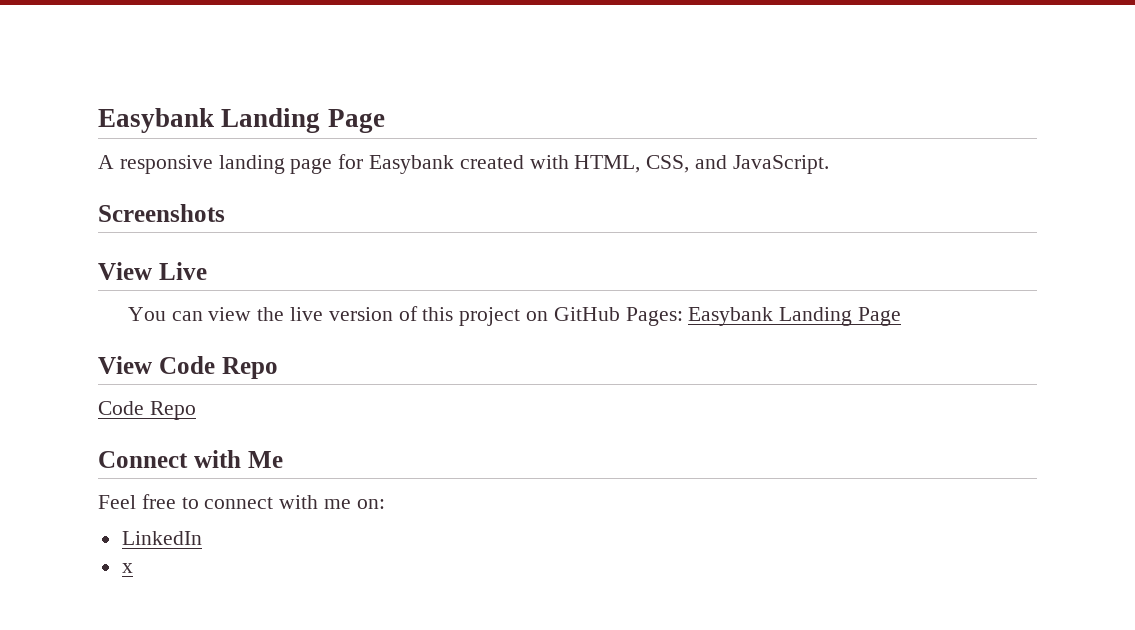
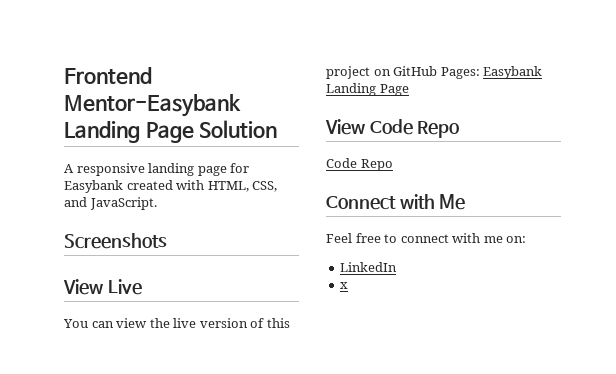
[98,108,385,133] Easybank Landing Page -> [64,67,152,85] [64,94,241,117] [64,120,278,143] Frontend Mentor-Easybank Landing Page Solution

